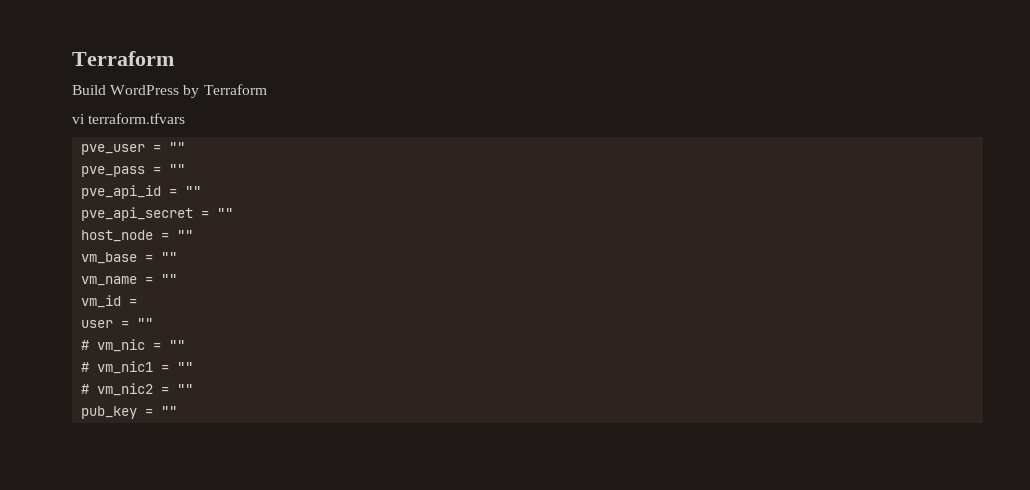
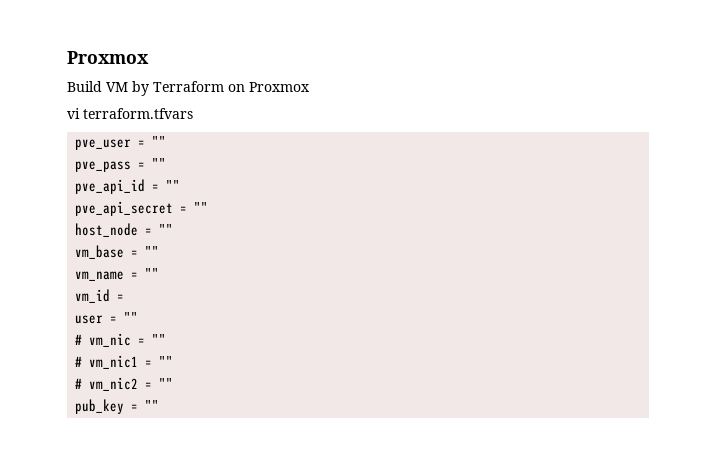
[72,51,174,66] Terraform -> [67,51,149,64] Proxmox
[110,85,180,95] WordPress -> [106,82,128,92] VM
(267, 89) none -> [228,82,310,92] on Proxmox

